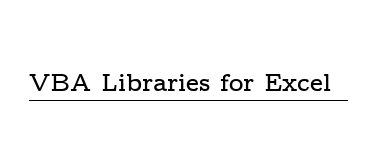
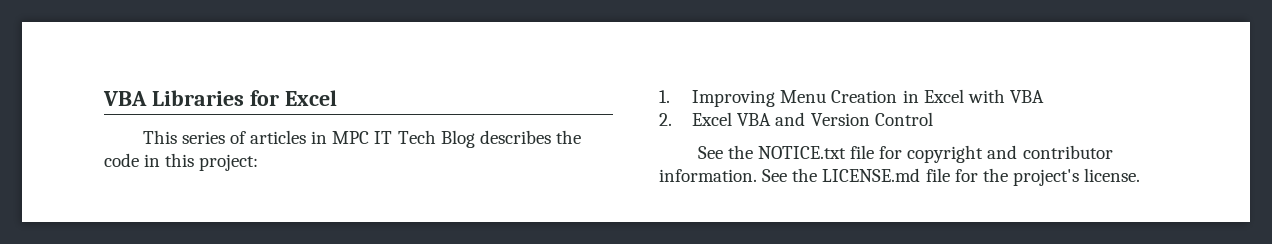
(331, 82) none -> [142,130,581,148] [104,153,259,171] [659,89,1045,107] [659,112,933,126] [697,145,1113,163] [659,168,1141,186] // This series of articles in MPC IT Tech Blog describes the code in this project: // 1. Improving Menu Creation in Excel with VBA // 2. Excel VBA and Version Control // See the NOTICE.txt file for copyright and contributor information. See the LICENSE.md file for the project's license.

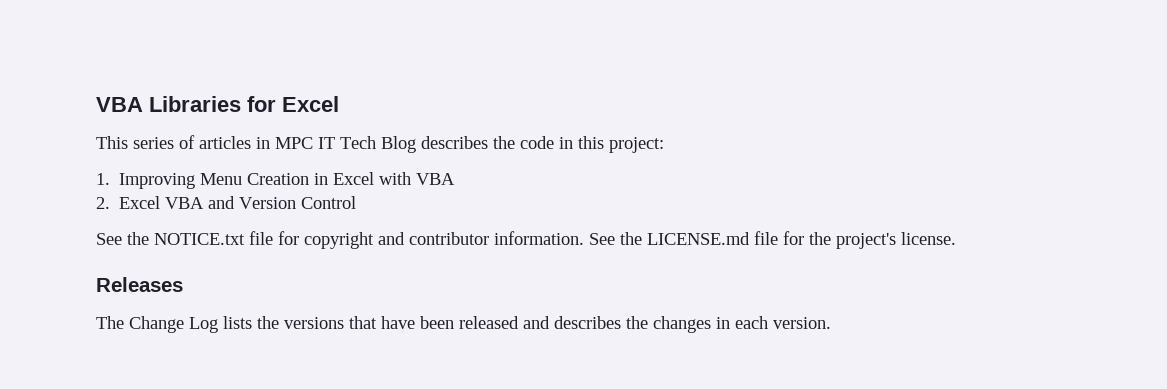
(1141, 175) none -> [96,277,183,292] [96,316,831,333] // Releases // The Change Log lists the versions that have been released and describes the changes in each version.

